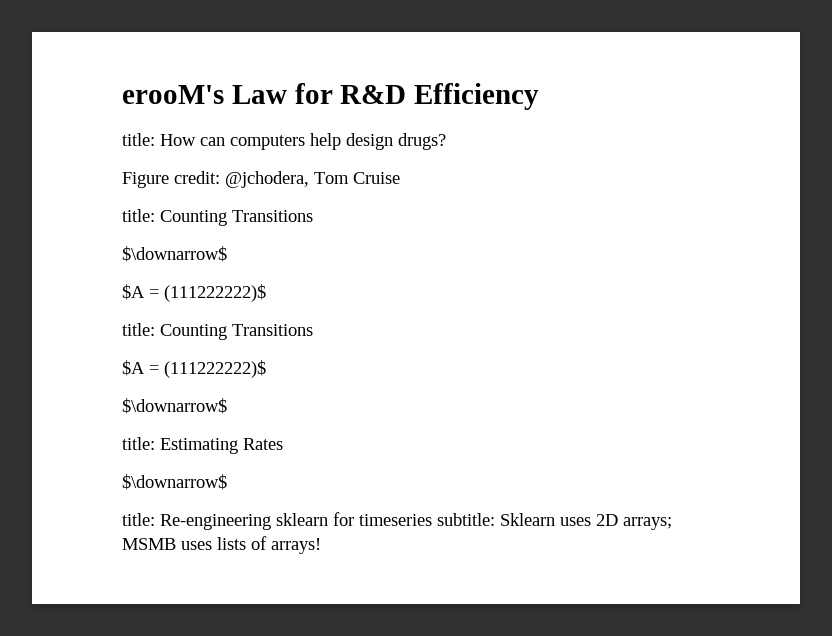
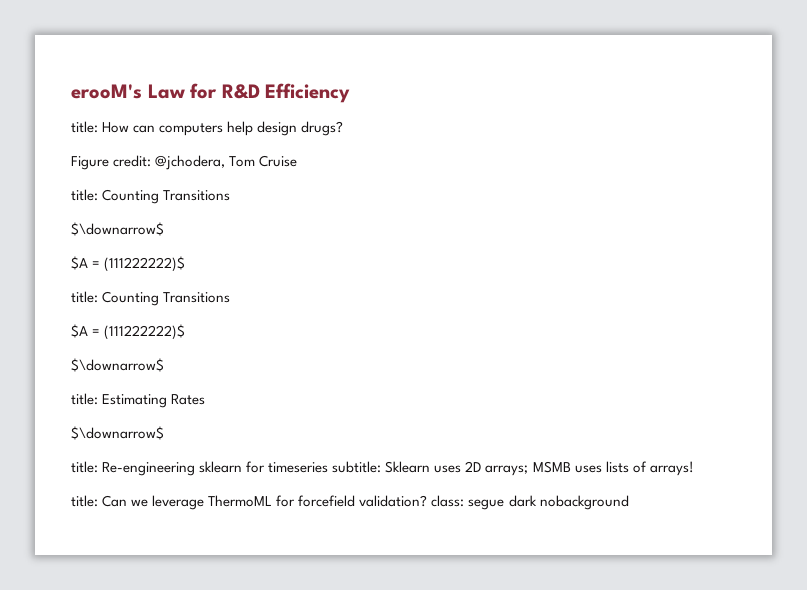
(321, 546) none -> [71,495,629,510] // title: Can we leverage ThermoML for forcefield validation? class: segue dark nobackground

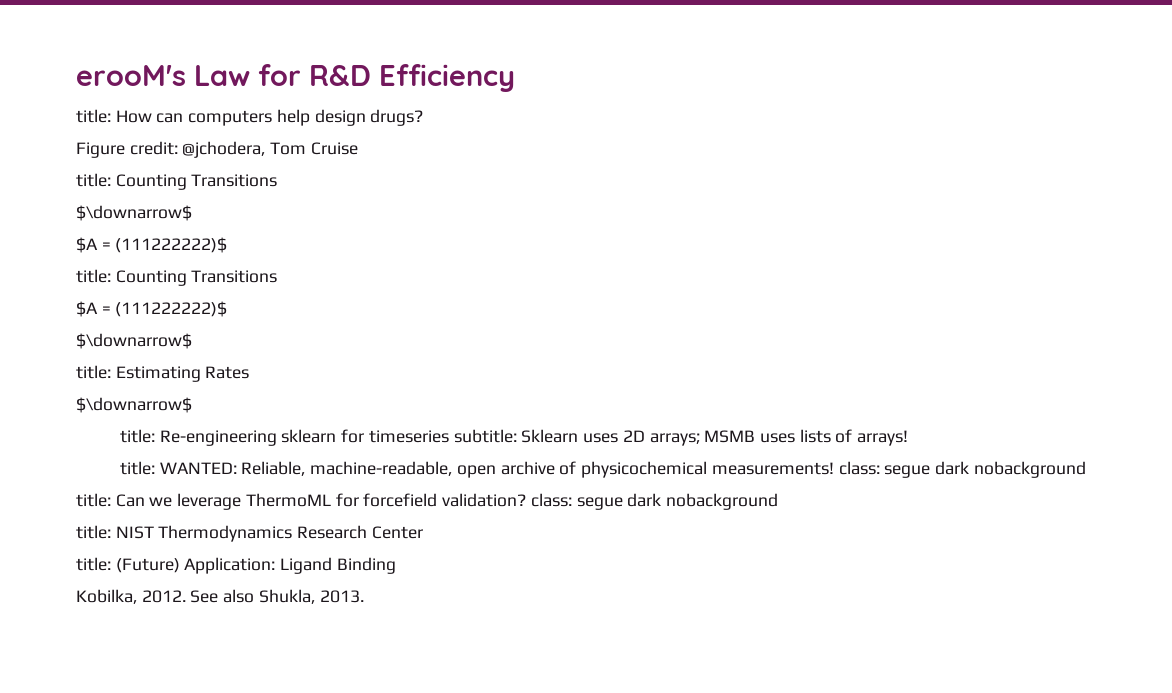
(694, 468) none -> [120,461,1086,478] // title: WANTED: Reliable, machine-readable, open archive of physicochemical measurements! class: segue dark nobackground
(629, 502) none -> [76,525,423,542] [76,557,396,574] [76,589,364,604] // title: NIST Thermodynamics Research Center // title: (Future) Application: Ligand Binding // Kobilka, 2012. See also Shukla, 2013.

